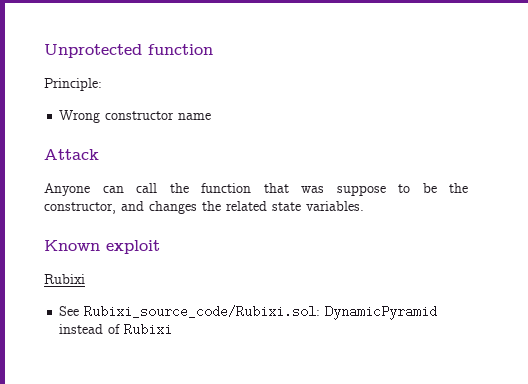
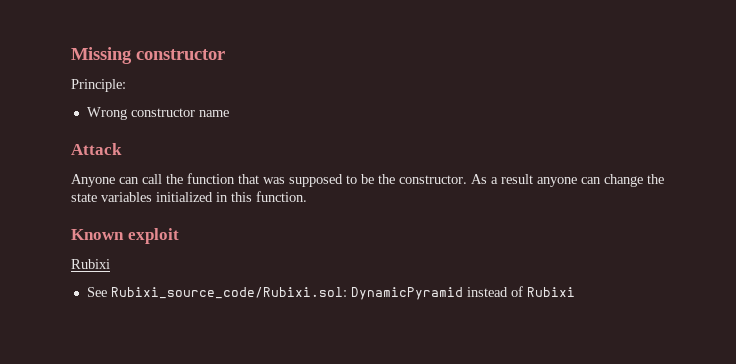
[44,44,213,58] Unprotected function -> [71,47,225,64] Missing constructor
[336,185,386,196] suppose -> [289,174,343,187] supposed
[44,201,364,214] constructor, and changes the related state variables. -> [399,174,664,187] [71,191,307,202] constructor. As a result anyone can change the state variables initialized in this function.

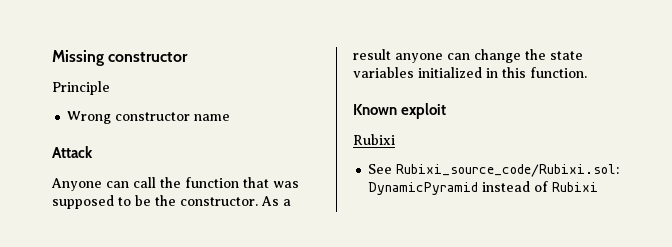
[71,79,126,92] Principle: -> [52,81,110,95] Principle

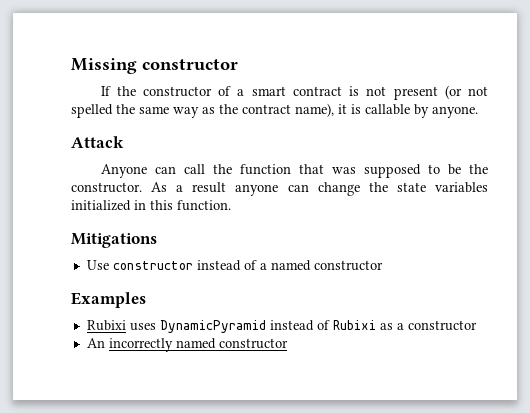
[52,81,110,95] [67,111,231,124] Principle // Wrong constructor name -> [100,85,489,100] [71,103,478,118] If the constructor of a smart contract is not present (or not spelled the same way as the contract name), it is callable by anyone.
[353,103,447,119] [353,134,395,145] [368,164,620,177] Known exploit // Rubixi // See Rubixi_source_code/Rubixi.sol: -> [71,233,157,248] [86,260,383,271] [71,292,146,308] [86,320,156,331] Mitigations // Use constructor instead of a named constructor // Examples // Rubixi uses
(599, 187) none -> [379,320,477,331] [86,338,288,352] as a constructor // An incorrectly named constructor

